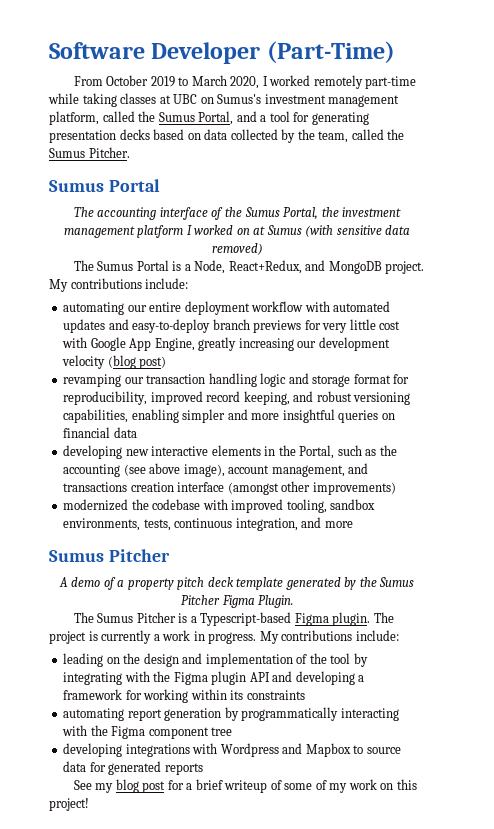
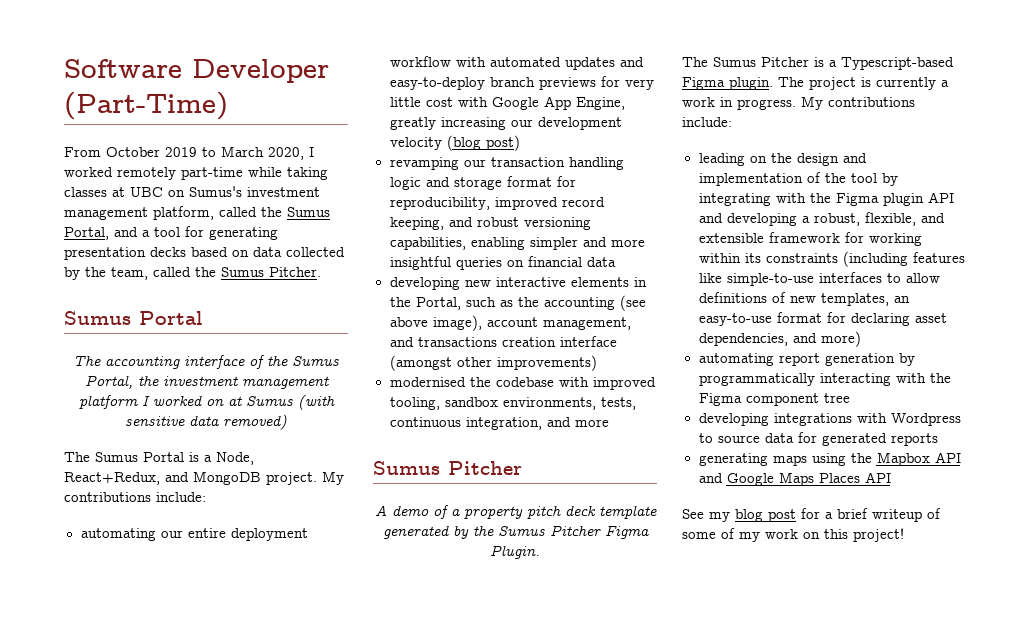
[63,499,129,511] modernized -> [389,377,466,387] modernised
(365, 678) none -> [813,212,945,226] [698,233,764,243] robust, flexible, and extensible
(305, 695) none -> [842,251,965,267] [698,272,940,286] [698,292,910,306] [698,312,947,326] [698,331,861,347] (including features like simple-to-use interfaces to allow definitions of new templates, an easy-to-use format for declaring asset dependencies, and more)
[282,743,351,757] and Mapbox -> (961, 419) none
(203, 769) none -> [698,452,961,466] [698,472,891,486] // generating maps using the Mapbox API and Google Maps Places API

